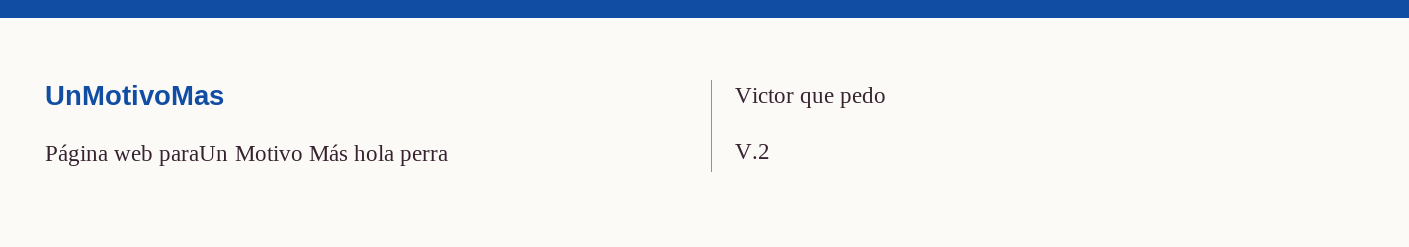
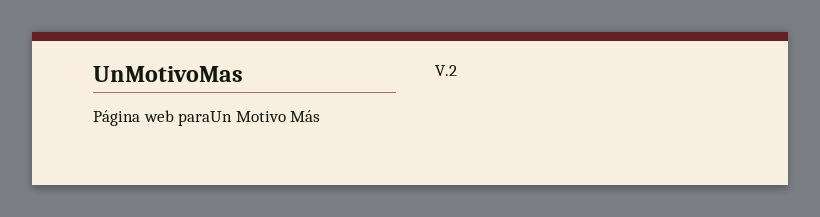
[354,145,449,166] [735,87,887,108] hola perra // Victor que pedo -> (321, 116) none

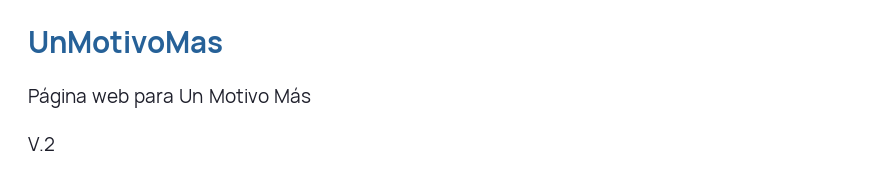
[178,111,233,126] paraUn -> [134,89,204,108] para Un

